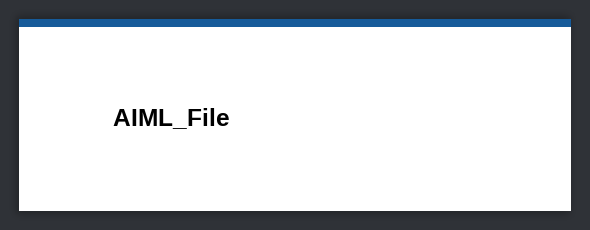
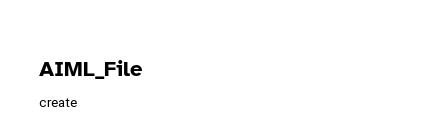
(230, 118) none -> [39,98,77,107] // create

